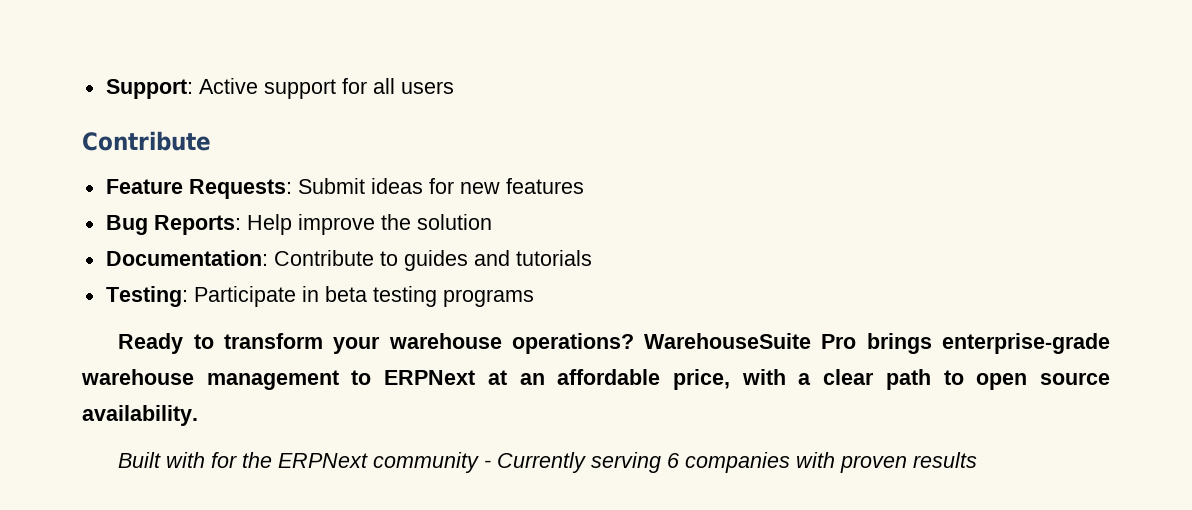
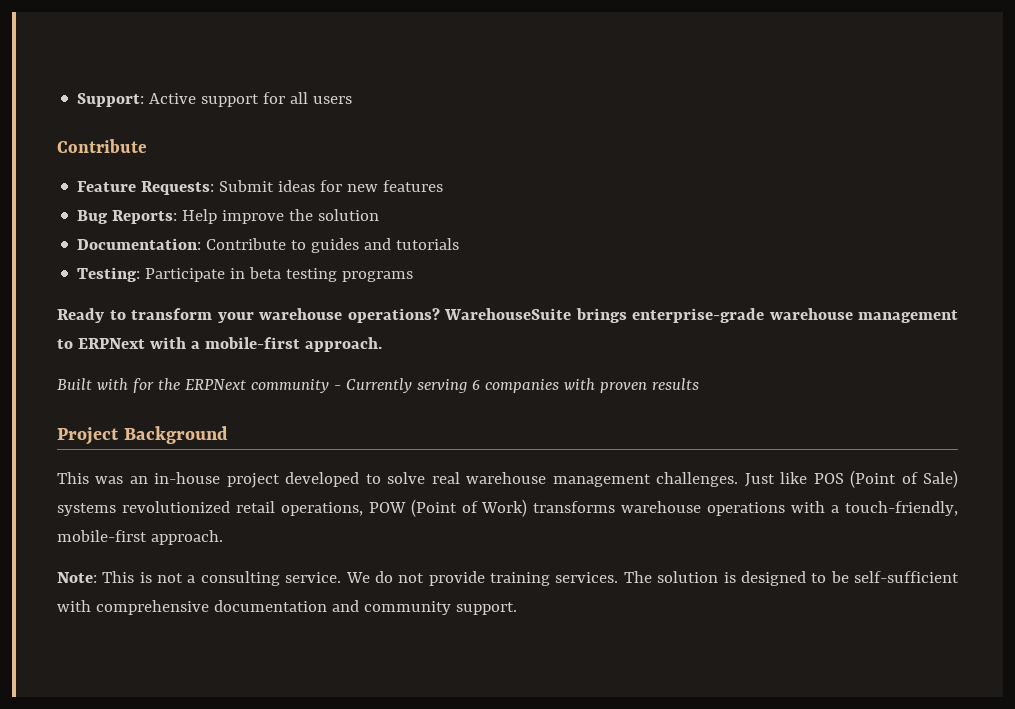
[821,334,857,349] Pro -> (571, 314) none
[487,369,1110,390] [82,405,198,426] at an affordable price, with a clear path to open source availability. -> [149,337,382,352] with a mobile-first approach.
(978, 460) none -> [57,426,228,445] [57,470,959,488] [57,499,958,517] [57,530,223,545] [57,571,959,586] [57,600,517,615] // Project Background // This was an in-house project developed to solve real warehouse management challenges. Just like POS (Point of Sale) systems revolutionized retail operations, POW (Point of Work) transforms warehouse operations with a touch-friendly, mobile-first approach. // Note: This is not a consulting service. We do not provide training services. The solution is designed to be self-sufficient with comprehensive documentation and community support.

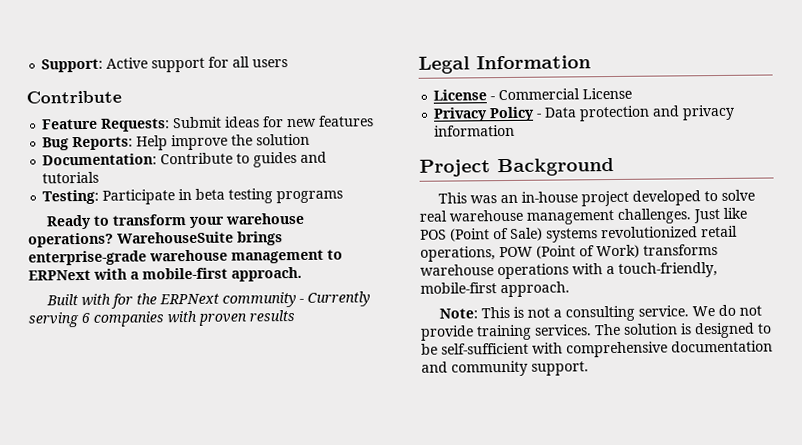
(699, 384) none -> [418,55,591,74] [433,87,633,101] [433,104,736,122] [434,124,516,137] // Legal Information // License - Commercial License // Privacy Policy - Data protection and privacy information

